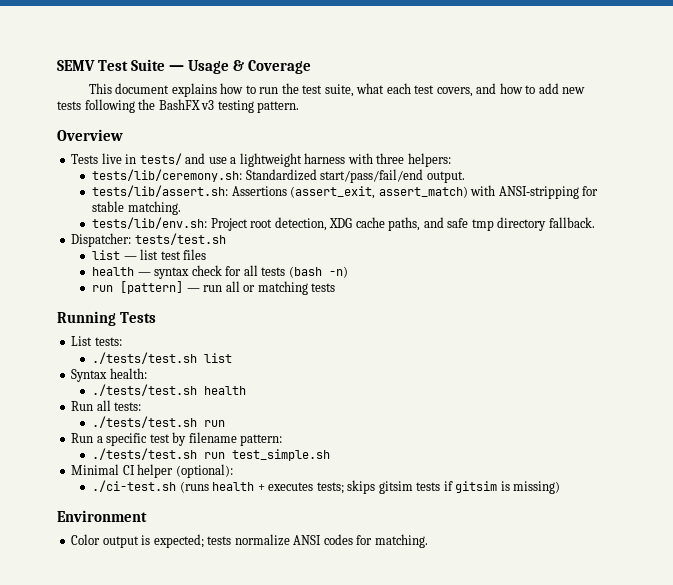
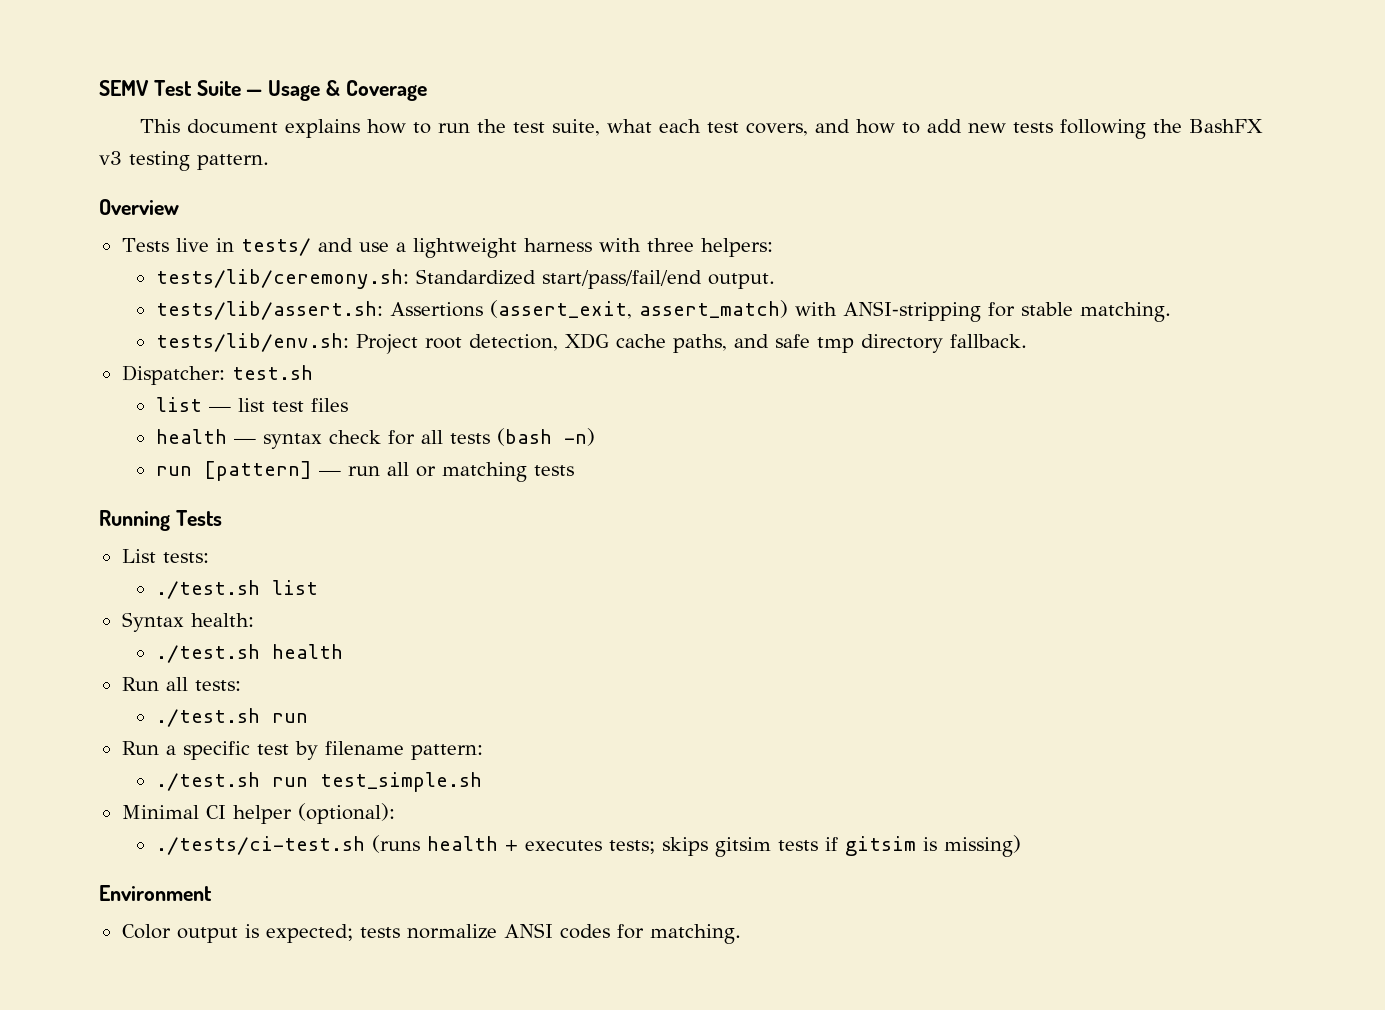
[134,233,226,245] tests/test.sh -> [231,365,313,380] test.sh
[92,352,198,364] ./tests/test.sh -> [155,580,260,599] ./test.sh
[92,384,198,396] ./tests/test.sh -> [155,644,260,663] ./test.sh
[92,416,198,428] ./tests/test.sh -> [155,708,260,727] ./test.sh
[92,448,198,460] ./tests/test.sh -> [155,772,260,791] ./test.sh
[92,480,177,492] ./ci-test.sh -> [155,836,365,855] ./tests/ci-test.sh

